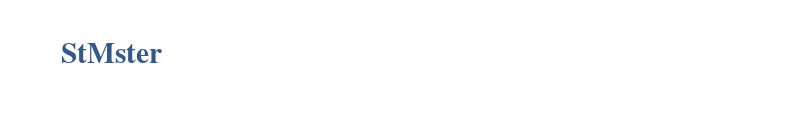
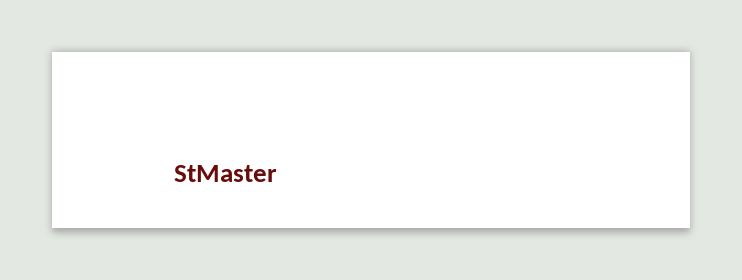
[61,43,162,63] StMster -> [174,165,277,182] StMaster

